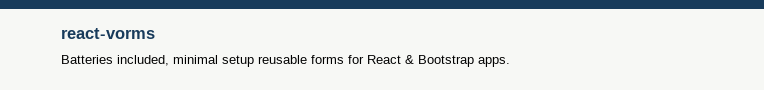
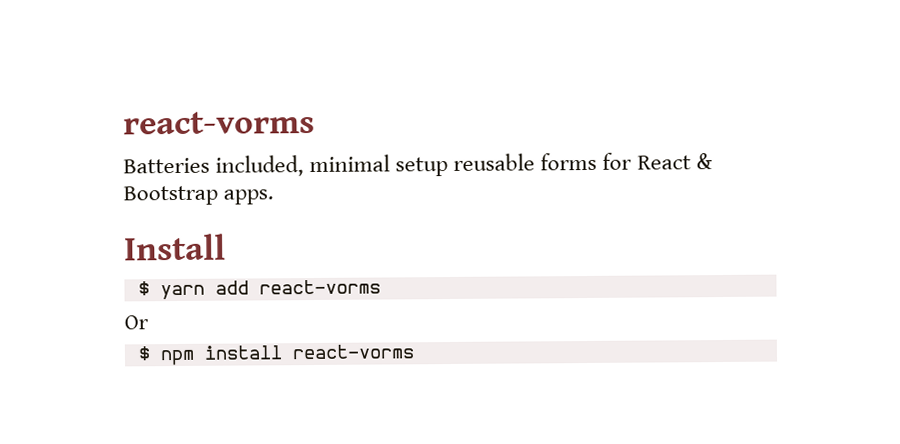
(510, 62) none -> [124,233,226,261] [137,279,381,300] [124,315,149,330] [137,344,414,366] // Install // $ yarn add react-vorms // Or // $ npm install react-vorms

